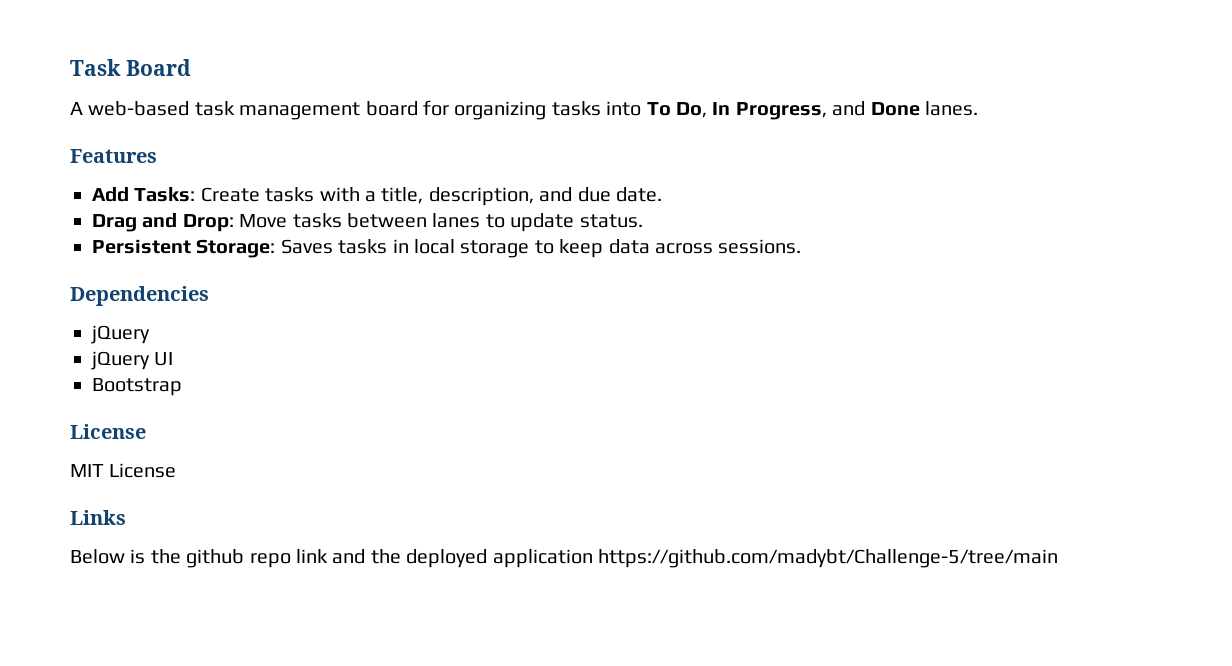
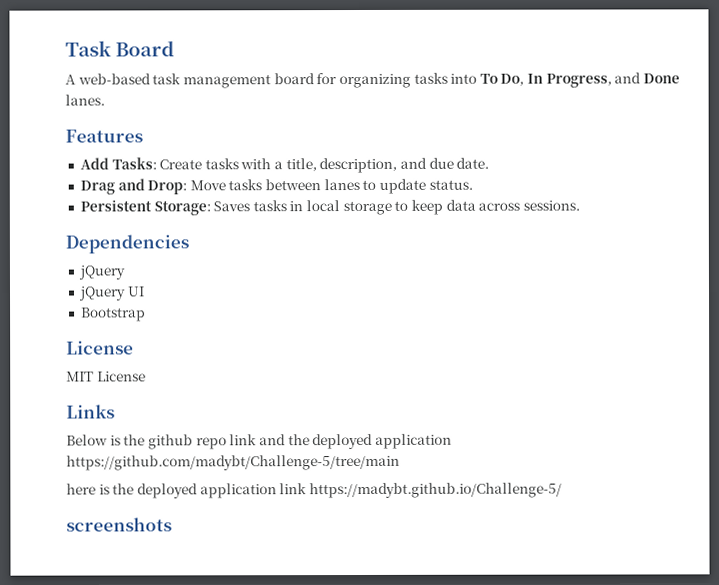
(1058, 558) none -> [66,482,562,499] [66,517,172,532] // here is the deployed application link https://madybt.github.io/Challenge-5/ // screenshots

